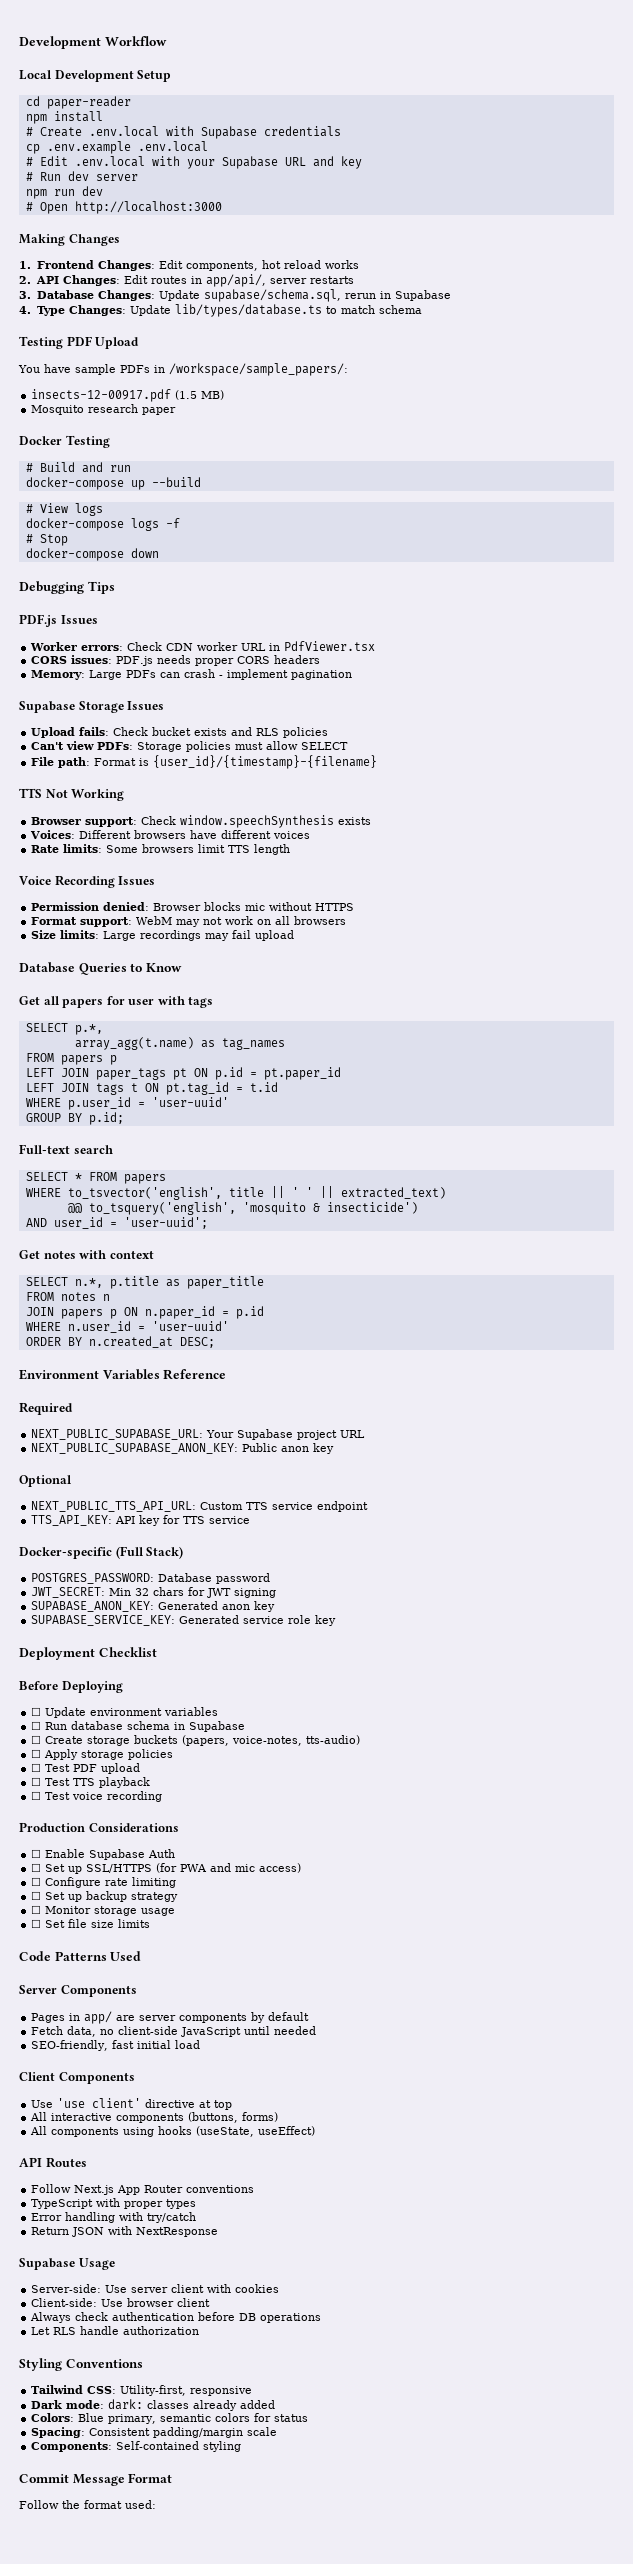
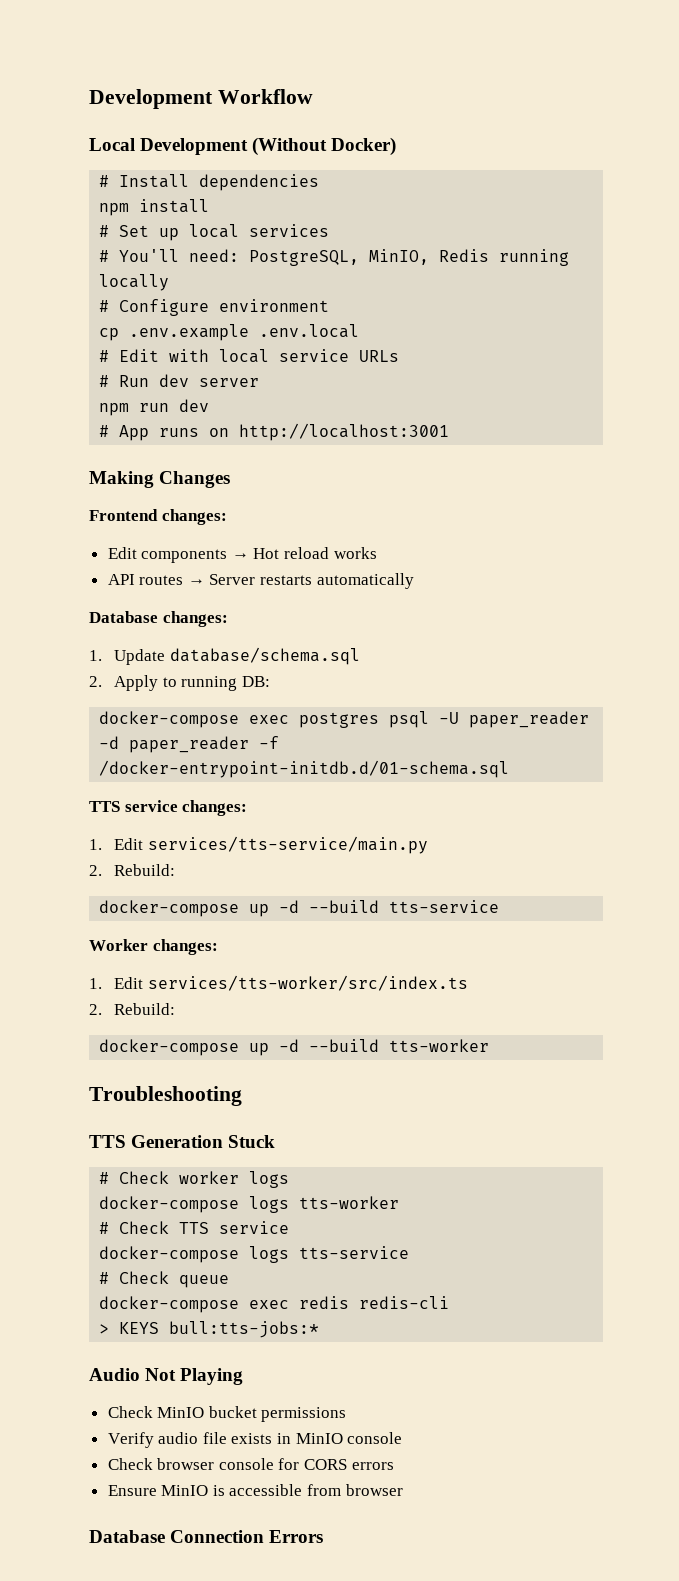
[137,70,172,82] [25,96,131,109] [25,111,103,124] [25,126,341,139] Setup // cd paper-reader // npm install // # Create .env.local with Supabase credentials -> [252,137,397,156] [99,174,320,191] [99,199,210,216] [99,224,330,241] [99,249,570,266] [99,274,170,291] [99,299,330,316] (Without Docker) // # Install dependencies // npm install // # Set up local services // # You'll need: PostgreSQL, MinIO, Redis running locally // # Configure environment
[74,156,362,169] .env.local with your Supabase URL and key -> [169,349,400,363] with local service URLs
[39,201,222,214] [19,234,120,246] [19,260,359,271] [19,274,354,287] [19,289,451,302] [19,304,423,317] [19,336,140,349] [18,363,348,376] [31,389,225,402] [31,404,177,415] [19,435,110,448] [25,462,131,473] [25,477,201,490] [25,503,68,513] Open http://localhost:3000 // Making Changes // 1. Frontend Changes: Edit components, hot reload works // 2. API Changes: Edit routes in app/api/, server restarts // 3. Database Changes: Update supabase/schema.sql, rerun in Supabase // 4. Type Changes: Update lib/types/database.ts to match schema // Testing PDF Upload // You have sample PDFs in /workspace/sample_papers/: // insects-12-00917.pdf (1.5 MB) // Mosquito research paper // Docker Testing // # Build and run // docker-compose up --build // # View -> [119,423,450,441] [89,471,231,488] [89,509,227,525] [107,547,377,563] [107,573,414,589] [89,611,228,627] [89,647,360,665] [89,675,271,691] [99,711,590,728] [99,736,280,753] [99,760,510,778] [89,800,248,816] [89,836,428,854] [89,864,176,876] [99,900,500,917] [89,939,218,955] [89,975,468,991] [89,1003,176,1015] [99,1039,490,1056] [89,1086,242,1106] [89,1135,276,1148] [99,1171,240,1184] App runs on http://localhost:3001 // Making Changes // Frontend changes: // Edit components → Hot reload works // API routes → Server restarts automatically // Database changes: // 1. Update database/schema.sql // 2. Apply to running DB: // docker-compose exec postgres psql -U paper_reader -d paper_reader -f /docker-entrypoint-initdb.d/01-schema.sql // TTS service changes: // 1. Edit services/tts-service/main.py // 2. Rebuild: // docker-compose up -d --build tts-service // Worker changes: // 1. Edit services/tts-worker/src/index.ts // 2. Rebuild: // docker-compose up -d --build tts-worker // Troubleshooting // TTS Generation Stuck // # Check worker
[165,518,180,528] [25,534,68,546] [25,548,159,561] [19,581,115,594] [19,614,98,627] [30,641,376,651] [31,655,321,666] [31,669,353,680] [19,701,165,713] [31,727,329,738] [31,741,349,752] [31,755,378,769] [19,788,125,801] [31,815,372,828] [30,830,311,839] [31,844,291,855] [19,875,156,888] [31,902,355,911] [31,916,347,927] [31,930,295,941] [19,962,182,975] [19,996,214,1008] [25,1023,103,1035] [74,1037,285,1050] [25,1053,117,1065] [25,1067,341,1080] [25,1082,278,1095] [25,1097,229,1110] [25,1112,124,1125] [19,1144,113,1154] [25,1172,166,1184] [25,1186,446,1200] [67,1202,418,1215] [25,1217,208,1229] [19,1250,154,1259] [25,1276,264,1289] [25,1292,110,1301] [25,1306,264,1319] [25,1321,229,1333] [25,1336,215,1348] [19,1369,227,1380] [19,1402,73,1415] [31,1429,366,1440] [31,1443,335,1454] [19,1475,72,1487] [31,1501,369,1512] [31,1515,251,1526] [19,1546,184,1559] [31,1573,271,1584] [31,1587,277,1598] [31,1601,276,1612] [31,1615,337,1626] [19,1647,157,1660] [19,1681,123,1693] [31,1707,219,1718] [31,1721,246,1732] [31,1735,361,1746] [31,1749,174,1760] [31,1763,141,1774] [31,1777,151,1788] [31,1791,163,1802] [19,1822,179,1832] [31,1849,176,1860] [31,1863,302,1874] [31,1877,177,1888] [31,1891,179,1902] [31,1905,176,1916] [31,1919,151,1928] [19,1951,142,1961] [19,1985,137,1997] [31,2011,310,2024] [31,2026,317,2037] [31,2040,201,2051] [19,2072,135,2084] [31,2098,233,2110] [30,2112,279,2123] [30,2126,316,2137] [19,2157,87,2168] [31,2184,255,2195] [31,2198,197,2209] [31,2212,197,2223] [31,2226,219,2237] [19,2258,115,2270] [31,2284,280,2293] [31,2298,211,2307] [30,2312,322,2323] [31,2326,200,2335] [19,2358,143,2371] [31,2385,253,2396] [31,2399,276,2411] [31,2413,309,2424] [31,2427,278,2438] [31,2441,242,2452] [19,2473,173,2486] [19,2500,156,2509] -f // # Stop // docker-compose down // Debugging Tips // PDF.js Issues // Worker errors: Check CDN worker URL in PdfViewer.tsx // CORS issues: PDF.js needs proper CORS headers // Memory: Large PDFs can crash - implement pagination // Supabase Storage Issues // Upload fails: Check bucket exists and RLS policies // Can't view PDFs: Storage policies must allow SELECT // File path: Format is {user_id}/{timestamp}-{filename} // TTS Not Working // Browser support: Check window.speechSynthesis exists // Voices: Different browsers have different voices // Rate limits: Some browsers limit TTS length // Voice Recording Issues // Permission denied: Browser blocks mic without HTTPS // Format support: WebM may not work on all browsers // Size limits: Large recordings may fail upload // Database Queries to Know // Get all papers for user with tags // SELECT p.*, // array_agg(t.name) as tag_names // FROM papers p // LEFT JOIN paper_tags pt ON p.id = pt.paper_id // LEFT JOIN tags t ON pt.tag_id = t.id // WHERE p.user_id = 'user-uuid' // GROUP BY p.id; // Full-text search // SELECT * FROM papers // WHERE to_tsvector('english', title || ' ' || extracted_text) // @@ to_tsquery('english', 'mosquito & insecticide') // AND user_id = 'user-uuid'; // Get notes with context // SELECT n.*, p.title as paper_title // FROM notes n // JOIN papers p ON n.paper_id = p.id // WHERE n.user_id = 'user-uuid' // ORDER BY n.created_at DESC; // Environment Variables Reference // Required // NEXT_PUBLIC_SUPABASE_URL: Your Supabase project URL // NEXT_PUBLIC_SUPABASE_ANON_KEY: Public anon key // Optional // NEXT_PUBLIC_TTS_API_URL: Custom TTS service endpoint // TTS_API_KEY: API key for TTS service // Docker-specific (Full Stack) // POSTGRES_PASSWORD: Database password // JWT_SECRET: Min 32 chars for JWT signing // SUPABASE_ANON_KEY: Generated anon key // SUPABASE_SERVICE_KEY: Generated service role key // Deployment Checklist // Before Deploying // ☐ Update environment variables // ☐ Run database schema in Supabase // ☐ Create storage buckets (papers, voice-notes, tts-audio) // ☐ Apply storage policies // ☐ Test PDF upload // ☐ Test TTS playback // ☐ Test voice recording // Production Considerations // ☐ Enable Supabase Auth // ☐ Set up SSL/HTTPS (for PWA and mic access) // ☐ Configure rate limiting // ☐ Set up backup strategy // ☐ Monitor storage usage // ☐ Set file size limits // Code Patterns Used // Server Components // Pages in app/ are server components by default // Fetch data, no client-side JavaScript until needed // SEO-friendly, fast initial load // Client Components // Use 'use client' directive at top // All interactive components (buttons, forms) // All components using hooks (useState, useEffect) // API Routes // Follow Next.js App Router conventions // TypeScript with proper types // Error handling with try/catch // Return JSON with NextResponse // Supabase Usage // Server-side: Use server client with cookies // Client-side: Use browser client // Always check authentication before DB operations // Let RLS handle authorization // Styling Conventions // Tailwind CSS: Utility-first, responsive // Dark mode: dark: classes already added // Colors: Blue primary, semantic colors for status // Spacing: Consistent padding/margin scale // Components: Self-contained styling // Commit Message Format // Follow the format used: -> [299,1196,400,1209] [99,1221,290,1234] [99,1246,410,1263] [99,1271,230,1288] [99,1296,450,1313] [99,1321,320,1338] [89,1368,244,1385] [107,1406,347,1422] [107,1432,403,1448] [107,1458,394,1470] [107,1484,403,1496] [89,1530,324,1543] tts-worker // # Check TTS service // docker-compose logs tts-service // # Check queue // docker-compose exec redis redis-cli // > KEYS bull:tts-jobs:* // Audio Not Playing // Check MinIO bucket permissions // Verify audio file exists in MinIO console // Check browser console for CORS errors // Ensure MinIO is accessible from browser // Database Connection Errors

